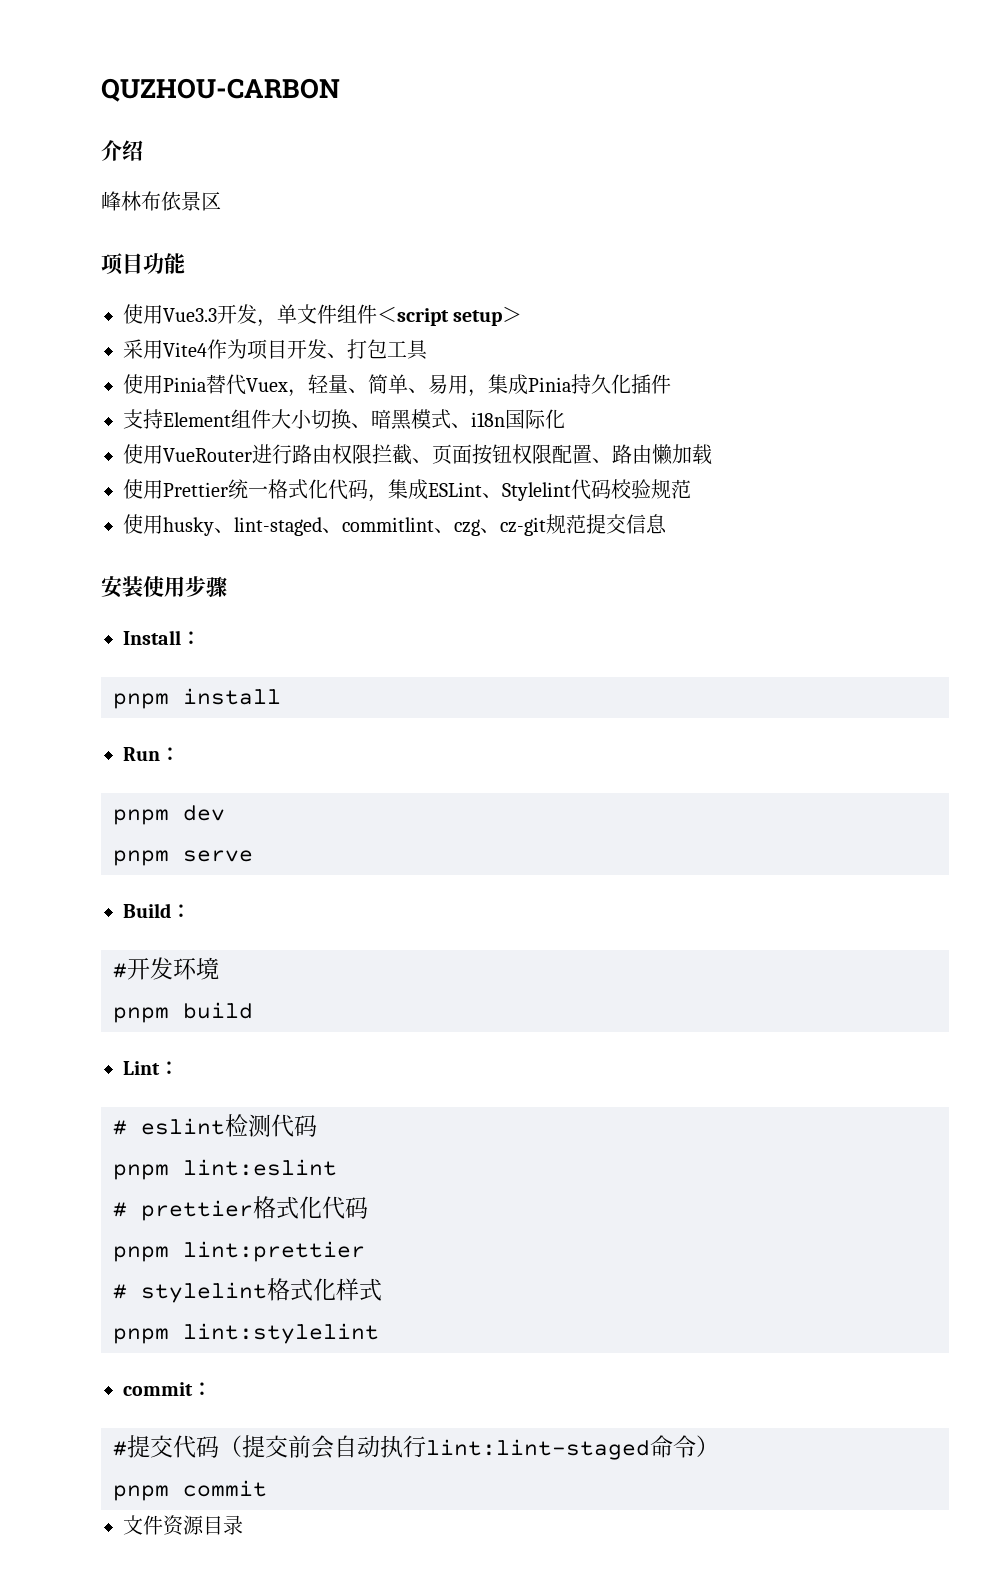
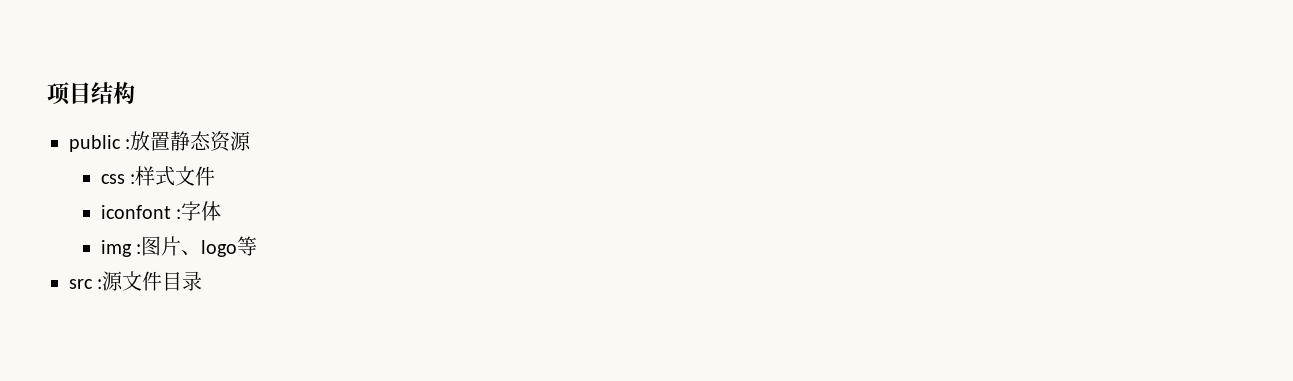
[101,78,340,102] [101,140,143,161] [101,191,221,211] [101,253,185,275] [123,304,523,327] [123,339,428,360] [123,374,671,397] [123,409,565,430] [123,444,712,465] [123,479,691,502] [123,514,667,536] [101,576,227,598] [123,630,201,645] [113,688,281,709] [123,747,180,761] [113,805,225,825] [113,850,253,866] [123,903,191,918] [113,957,219,980] [113,1002,253,1023] [123,1061,179,1075] [113,1114,317,1137] [113,1159,337,1180] [113,1196,368,1221] [113,1241,365,1262] [113,1278,382,1303] [113,1323,379,1344] [123,1382,212,1396] [113,1435,719,1460] [113,1480,267,1501] [123,1515,204,1536] QUZHOU-CARBON // 介绍 // 峰林布依景区 // 项目功能 // 使用Vue3.3开发，单文件组件＜script setup＞ // 采用Vite4作为项目开发、打包工具 // 使用Pinia替代Vuex，轻量、简单、易用，集成Pinia持久化插件 // 支持Element组件大小切换、暗黑模式、i18n国际化 // 使用VueRouter进行路由权限拦截、页面按钮权限配置、路由懒加载 // 使用Prettier统一格式化代码，集成ESLint、Stylelint代码校验规范 // 使用husky、lint-staged、commitlint、czg、cz-git规范提交信息 // 安装使用步骤 // Install： // pnpm install // Run： // pnpm dev // pnpm serve // Build： // #开发环境 // pnpm build // Lint： // # eslint检测代码 // pnpm lint:eslint // # prettier格式化代码 // pnpm lint:prettier // # stylelint格式化样式 // pnpm lint:stylelint // commit： // #提交代码（提交前会自动执行lint:lint-staged命令） // pnpm commit // 文件资源 -> [47,82,135,105] [69,131,252,152] [100,166,216,186] [100,201,222,221] [100,236,258,257] [69,271,163,291] 项目结构 // public :放置静态资源 // css :样式文件 // iconfont :字体 // img :图片、logo等 // src :源文件

